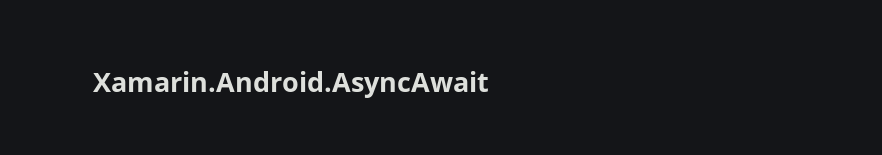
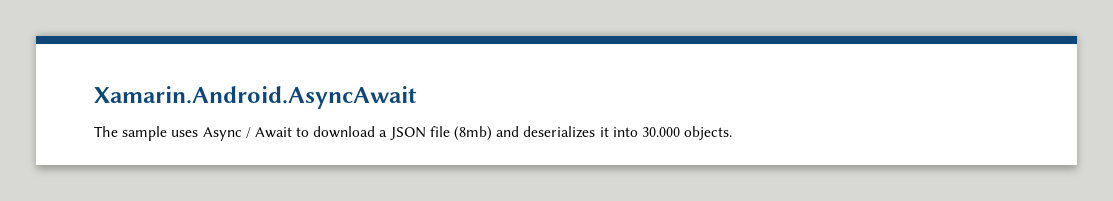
(489, 84) none -> [94,126,733,141] // The sample uses Async / Await to download a JSON file (8mb) and deserializes it into 30.000 objects.

